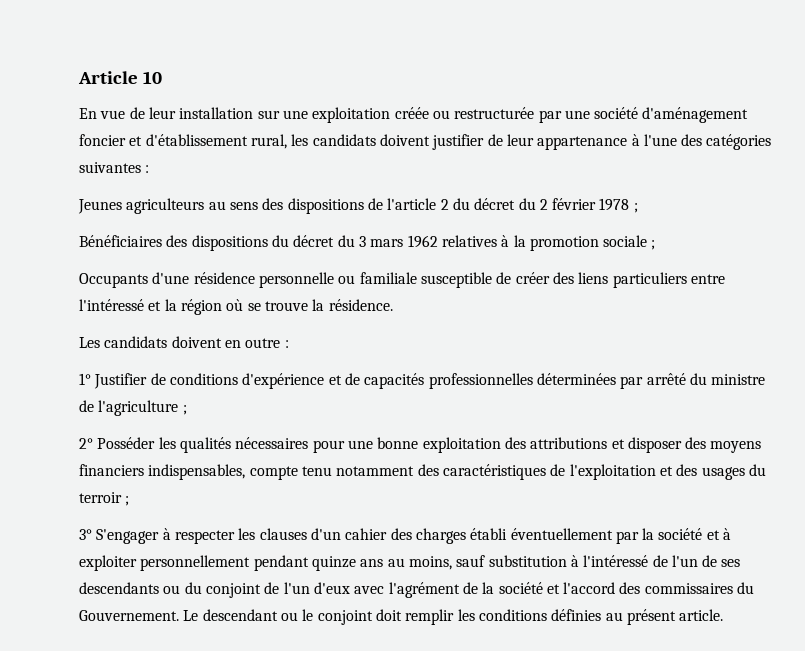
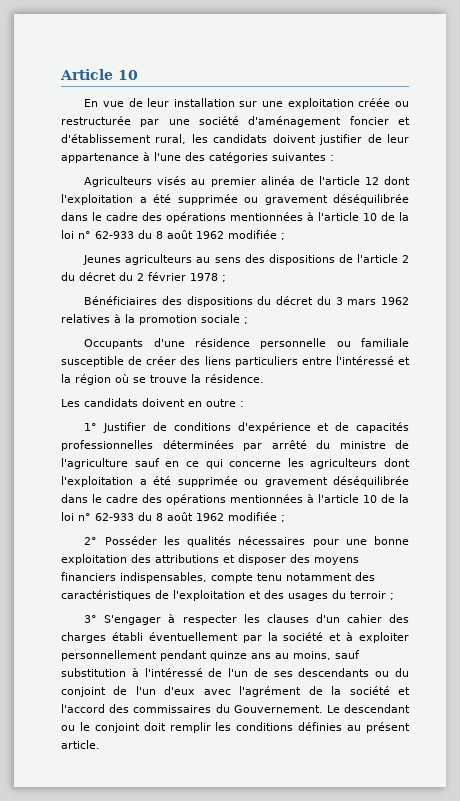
(150, 169) none -> [84,176,410,187] [61,194,409,205] [61,212,409,223] [61,230,285,240] // Agriculteurs visés au premier alinéa de l'article 12 dont l'exploitation a été supprimée ou gravement déséquilibrée dans le cadre des opérations mentionnées à l'article 10 de la loi n° 62-933 du 8 août 1962 modifiée ;
(179, 408) none -> [134,458,410,469] [61,476,409,487] [61,494,409,505] [61,512,277,521] sauf en ce qui concerne les agriculteurs dont l'exploitation a été supprimée ou gravement déséquilibrée dans le cadre des opérations mentionnées à l'article 10 de la loi n° 62-933 du 8 août 1962 modifiée

